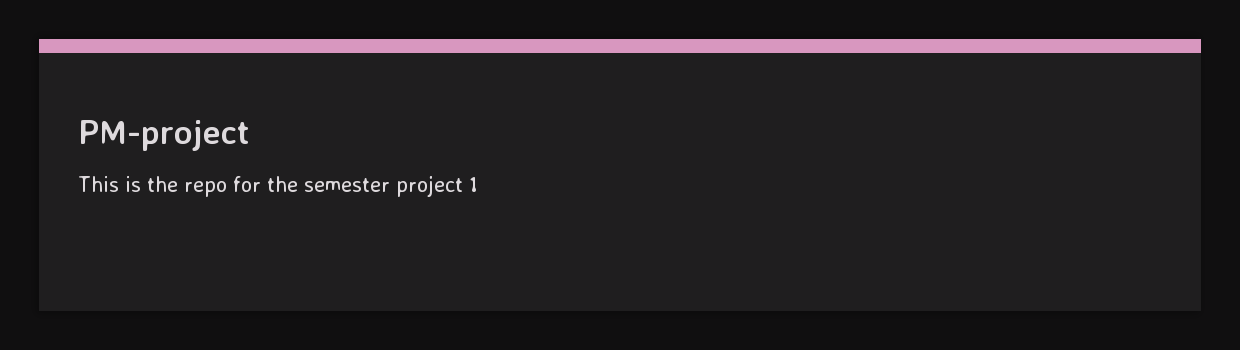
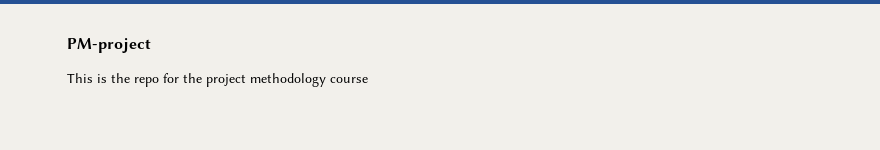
[304,175,478,197] semester project 1 -> [206,73,368,87] project methodology course

